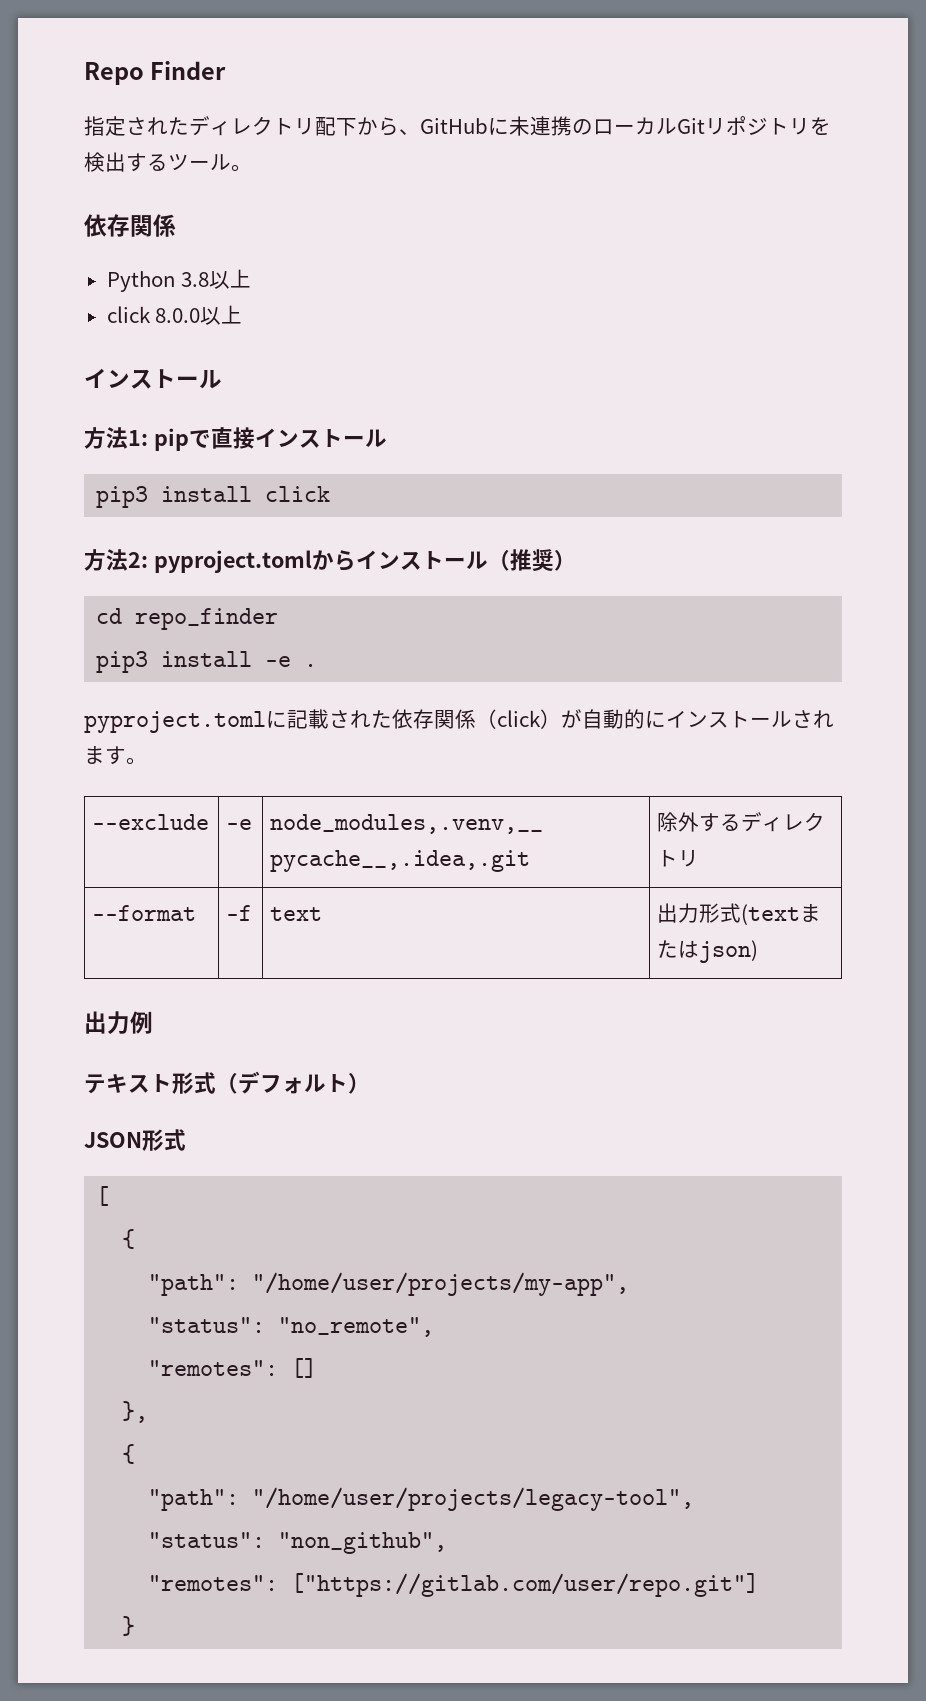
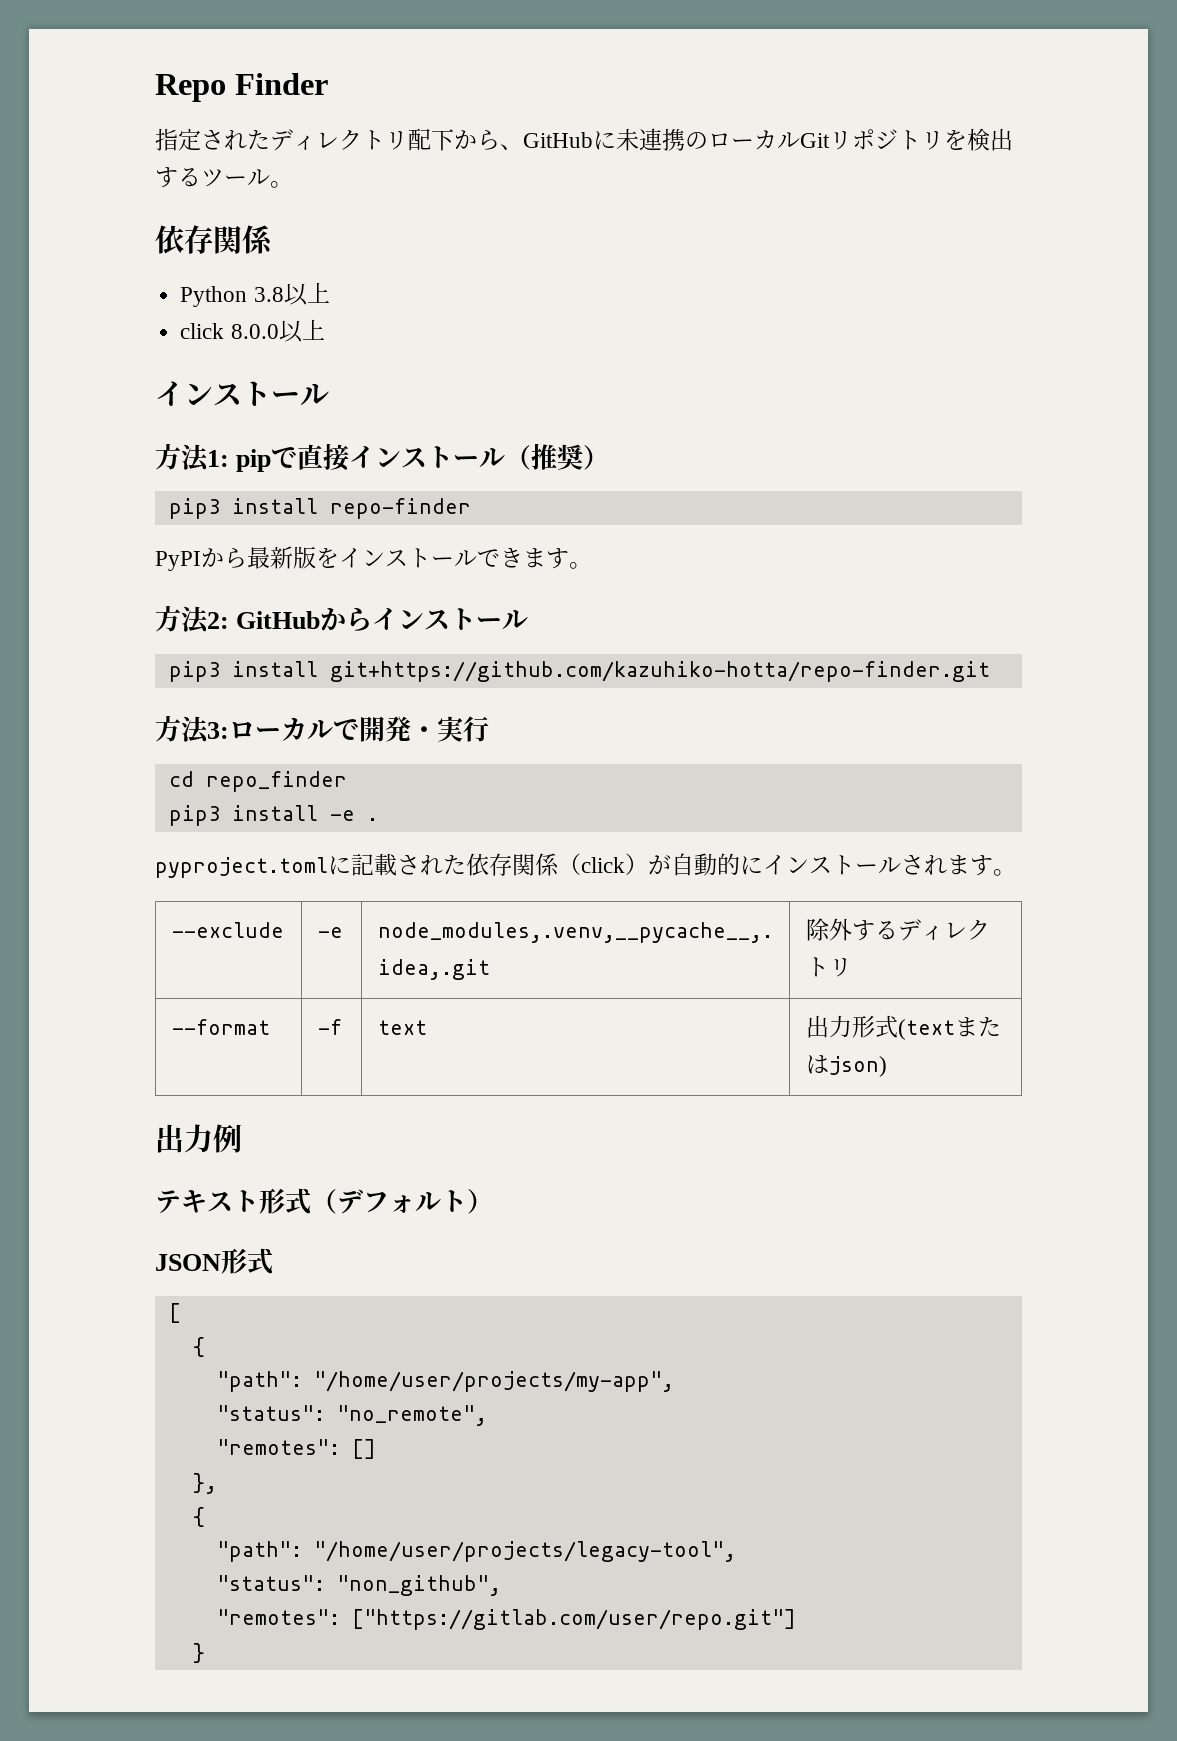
[96,486,331,508] // pip3 install click -> [505,443,610,470] [168,498,471,519] [155,546,592,571] （推奨） // pip3 install repo-finder // PyPIから最新版をインストールできます。
[153,550,312,573] pyproject.toml -> [236,611,321,629] GitHub
[487,549,576,571] （推奨） -> [168,661,990,682] [155,716,489,744] // pip3 install git+https://github.com/kazuhiko-hotta/repo-finder.git // 方法3:ローカルで開発・実行

